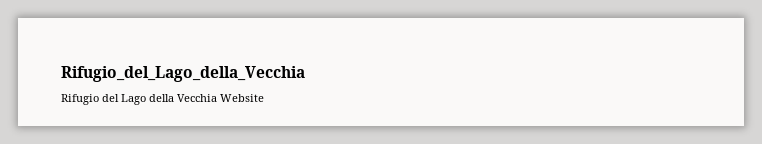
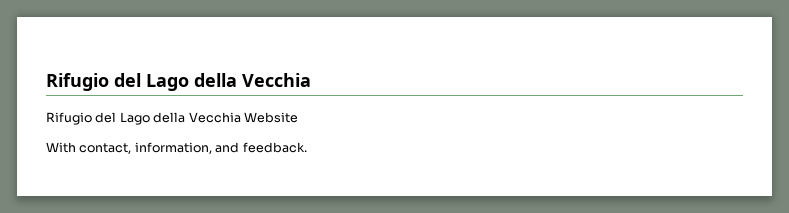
[61,66,305,82] Rifugio_del_Lago_della_Vecchia -> [46,73,311,91] Rifugio del Lago della Vecchia
(264, 98) none -> [46,142,307,154] // With contact, information, and feedback.

